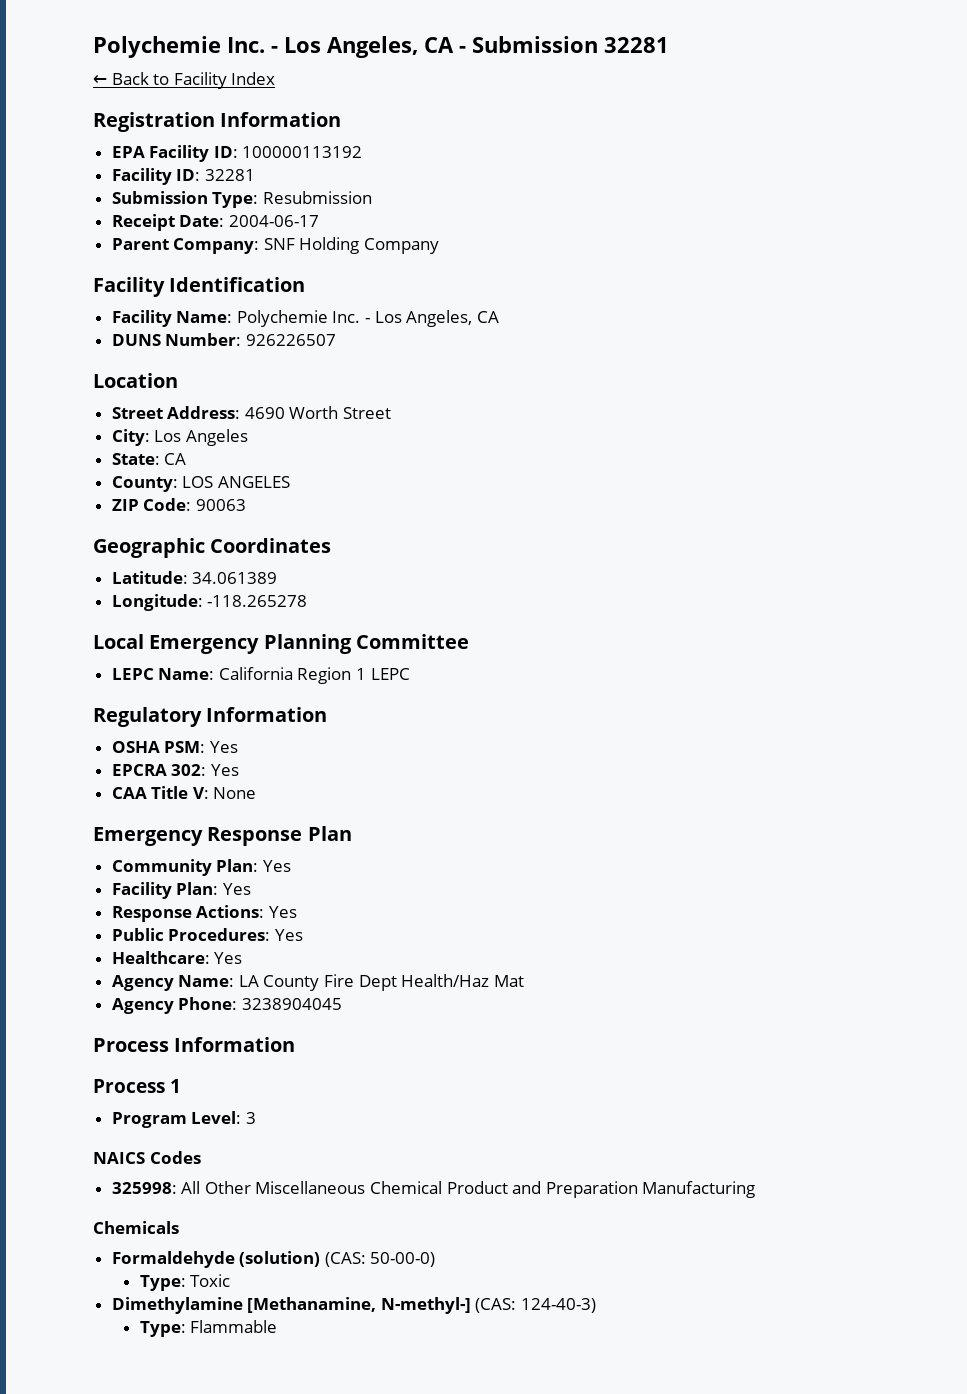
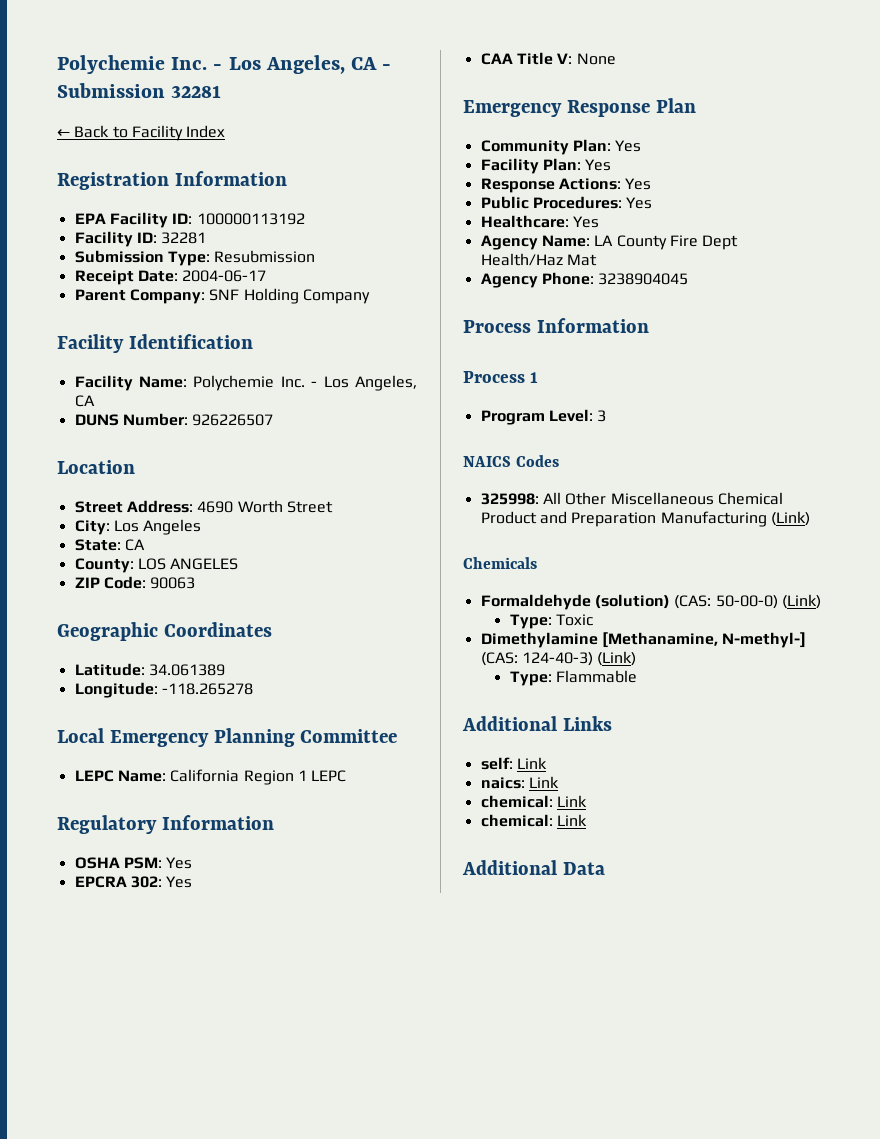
(756, 1189) none -> [770,511,810,526] (Link)
(436, 1259) none -> [781,594,821,609] (Link)
(597, 1305) none -> [597,651,637,666] (Link)
(278, 1326) none -> [462,716,612,731] [480,757,547,770] [480,776,559,789] [480,795,587,808] [480,814,587,827] [462,860,605,875] // Additional Links // self: Link // naics: Link // chemical: Link // chemical: Link // Additional Data

